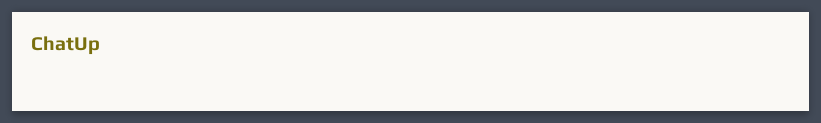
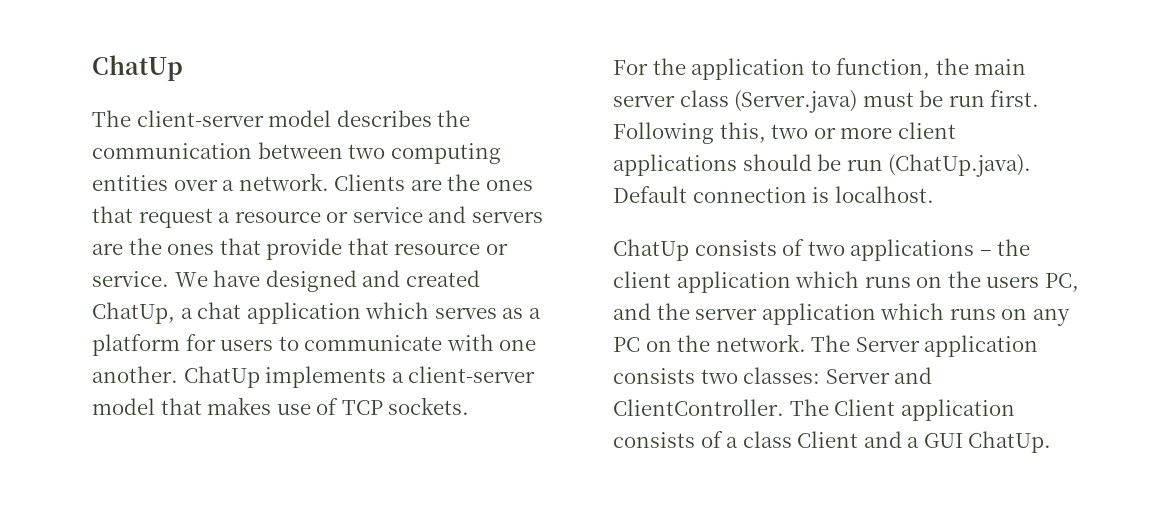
[31,36,100,55] ChatUp -> [92,55,183,81] [92,110,471,127] [92,142,501,164] [92,173,533,191] [92,206,543,228] [92,238,508,260] [92,270,480,292] [92,302,541,324] [92,334,537,356] [92,366,536,388] [92,397,470,415] [613,58,1027,80] [613,90,1040,113] [613,122,956,144] [613,154,1032,177] [613,186,934,203] [613,239,1031,261] [613,271,1079,293] [613,303,1070,326] [613,334,1039,357] [613,367,933,384] [613,399,1015,421] [613,431,1052,453] ChatUp // The client-server model describes the communication between two computing entities over a network. Clients are the ones that request a resource or service and servers are the ones that provide that resource or service. We have designed and created ChatUp, a chat application which serves as a platform for users to communicate with one another. ChatUp implements a client-server model that makes use of TCP sockets. // For the application to function, the main server class (Server.java) must be run first. Following this, two or more client applications should be run (ChatUp.java). Default connection is localhost. // ChatUp consists of two applications – the client application which runs on the users PC, and the server application which runs on any PC on the network. The Server application consists two classes: Server and ClientController. The Client application consists of a class Client and a GUI ChatUp.

